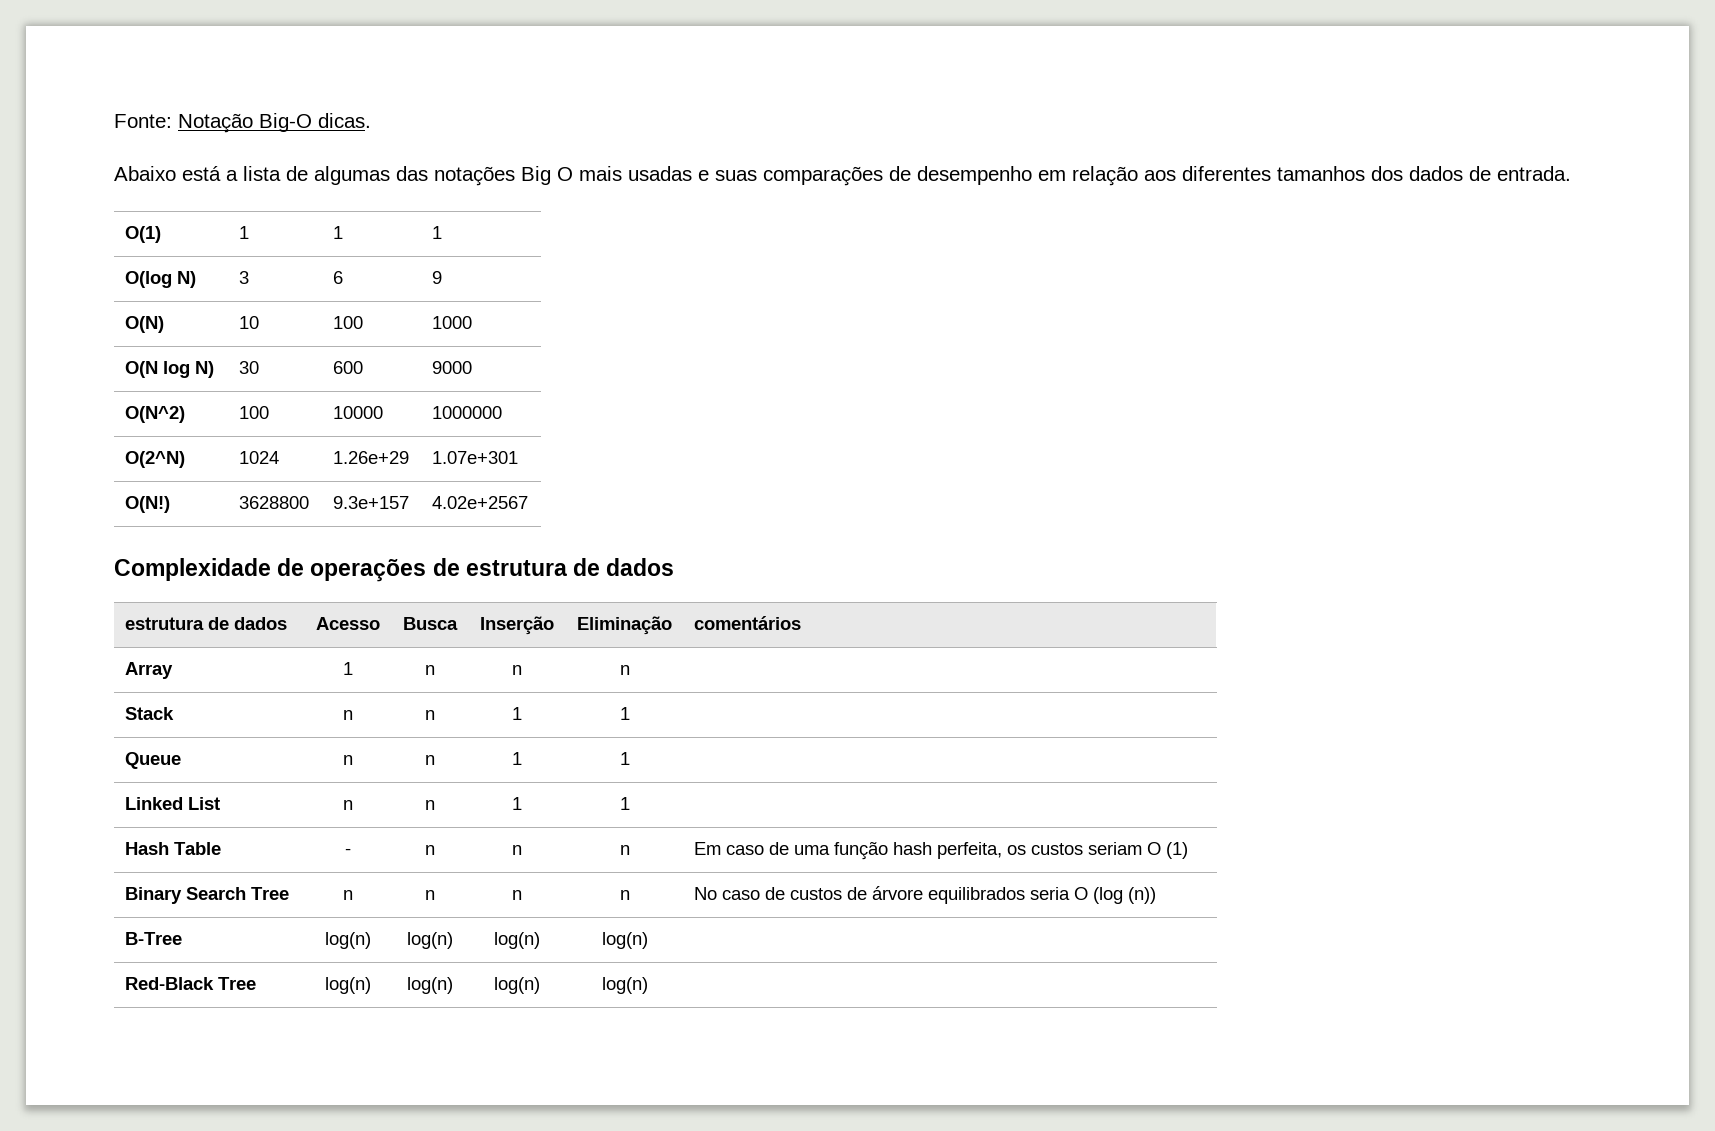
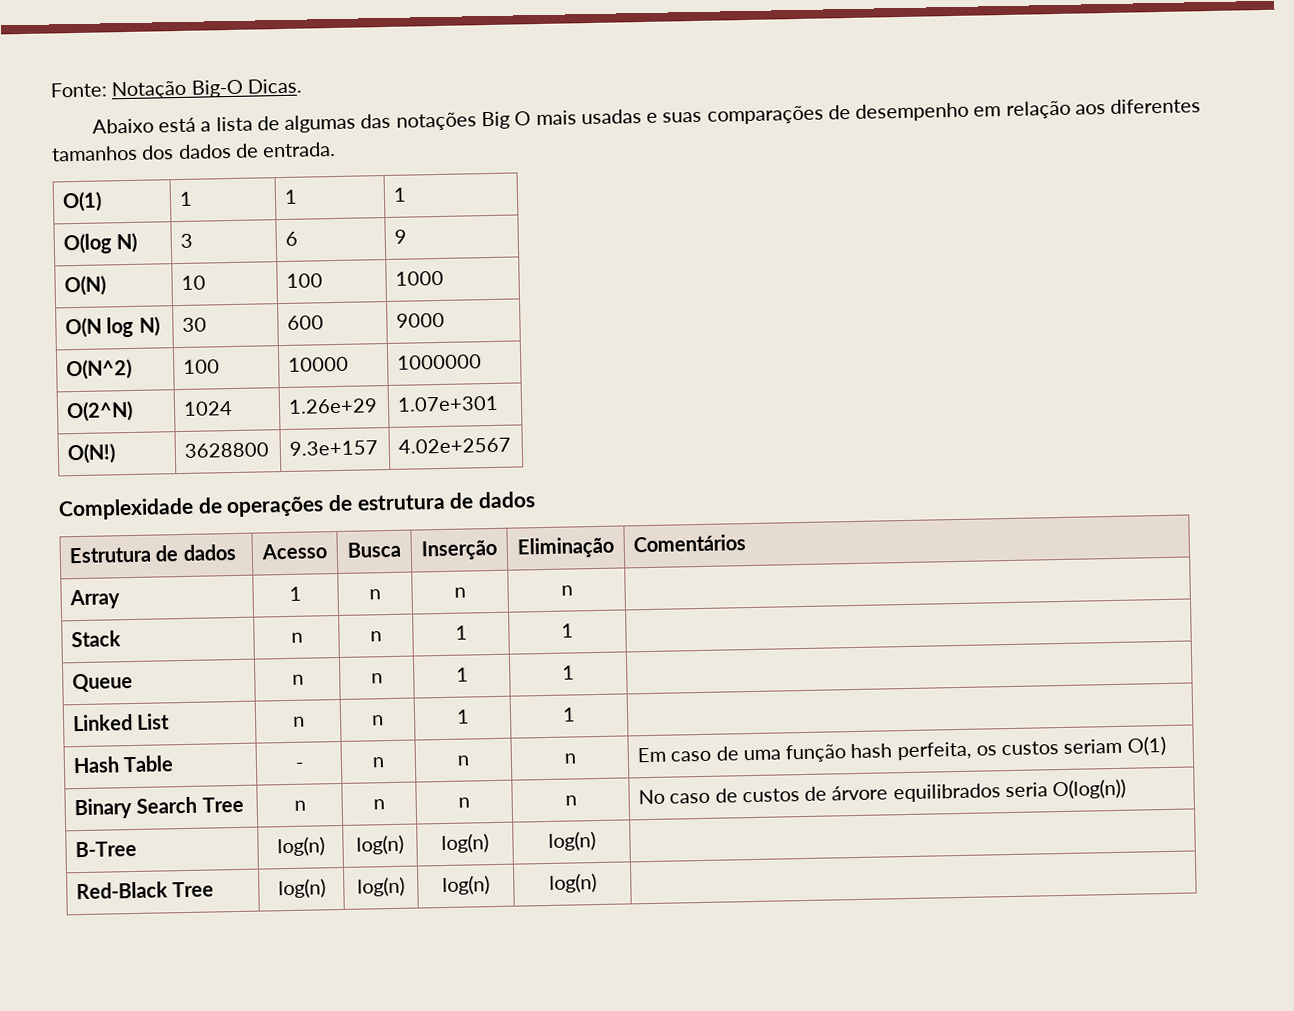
[318,113,371,128] dicas. -> [246,78,302,94] Dicas.
[125,617,205,630] estrutura -> [69,546,152,564] Estrutura
[694,616,802,630] comentários -> [633,534,747,553] Comentários
[1147,842,1189,859] O (1) -> [1126,735,1166,756] O(1)
[1074,887,1157,904] O (log (n)) -> [1052,778,1127,800] O(log(n))

